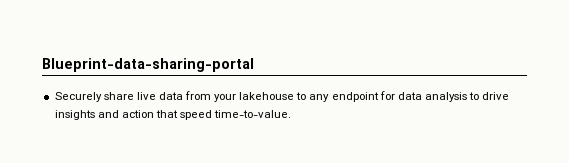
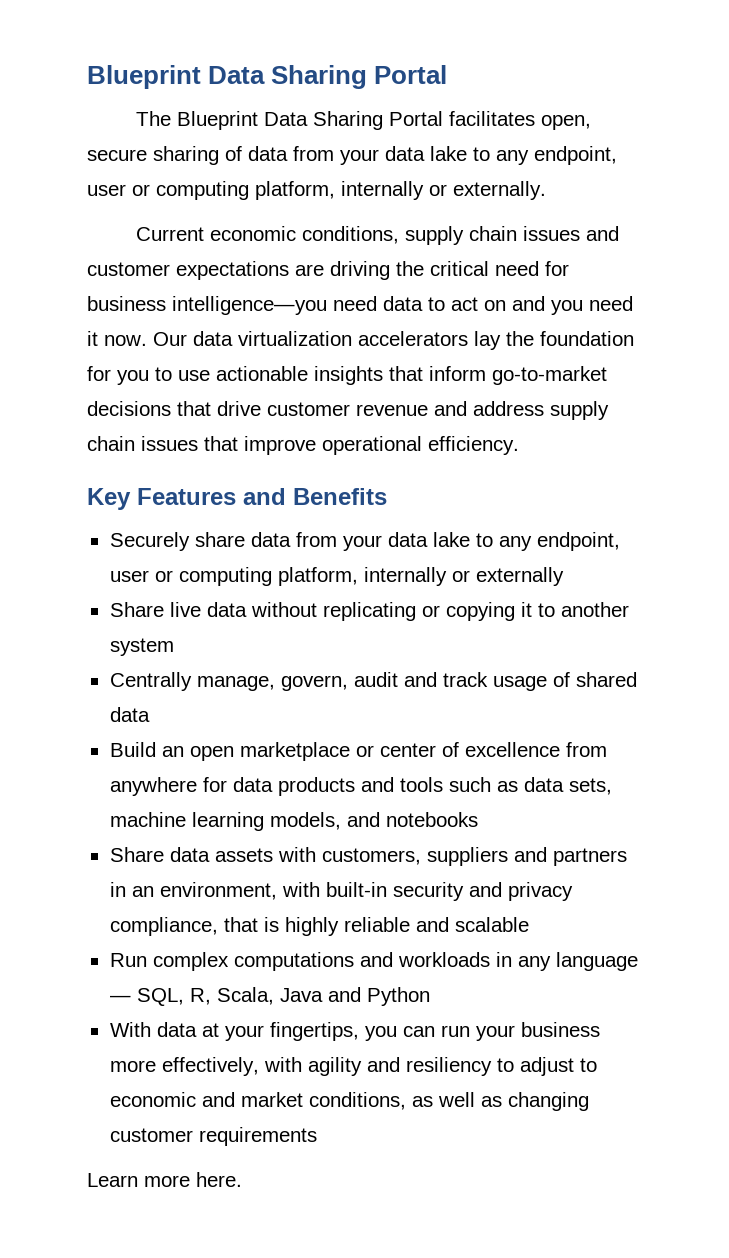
[42,58,254,72] Blueprint-data-sharing-portal -> [87,65,448,89] [136,111,592,130] [87,146,617,165] [87,181,546,200] [136,226,620,245] [87,261,569,280] [87,296,633,315] [87,331,634,350] [87,366,607,385] [87,401,609,420] [87,436,519,455] [87,488,387,510] Blueprint Data Sharing Portal // The Blueprint Data Sharing Portal facilitates open, secure sharing of data from your data lake to any endpoint, user or computing platform, internally or externally. // Current economic conditions, supply chain issues and customer expectations are driving the critical need for business intelligence—you need data to act on and you need it now. Our data virtualization accelerators lay the foundation for you to use actionable insights that inform go-to-market decisions that drive customer revenue and address supply chain issues that improve operational efficiency. // Key Features and Benefits
[136,91,510,102] [54,110,292,120] live data from your lakehouse to any endpoint for data analysis to drive insights and action that speed time-to-value. -> [250,532,620,551] [109,567,564,586] [109,602,629,621] [109,638,174,656] [109,672,637,691] [109,707,150,722] [109,742,607,761] [109,777,612,796] [109,812,478,831] [109,847,627,866] [109,882,573,901] [109,917,529,936] [109,952,638,971] [109,987,430,1006] [109,1022,600,1041] [109,1057,597,1076] [109,1092,589,1111] [109,1127,317,1146] [87,1172,242,1187] data from your data lake to any endpoint, user or computing platform, internally or externally // Share live data without replicating or copying it to another system // Centrally manage, govern, audit and track usage of shared data // Build an open marketplace or center of excellence from anywhere for data products and tools such as data sets, machine learning models, and notebooks // Share data assets with customers, suppliers and partners in an environment, with built-in security and privacy compliance, that is highly reliable and scalable // Run complex computations and workloads in any language — SQL, R, Scala, Java and Python // With data at your fingertips, you can run your business more effectively, with agility and resiliency to adjust to economic and market conditions, as well as changing customer requirements // Learn more here.

